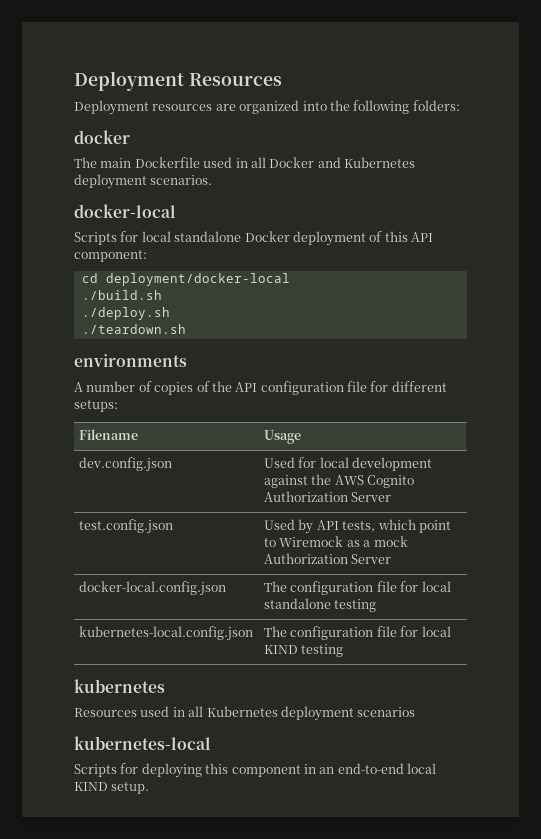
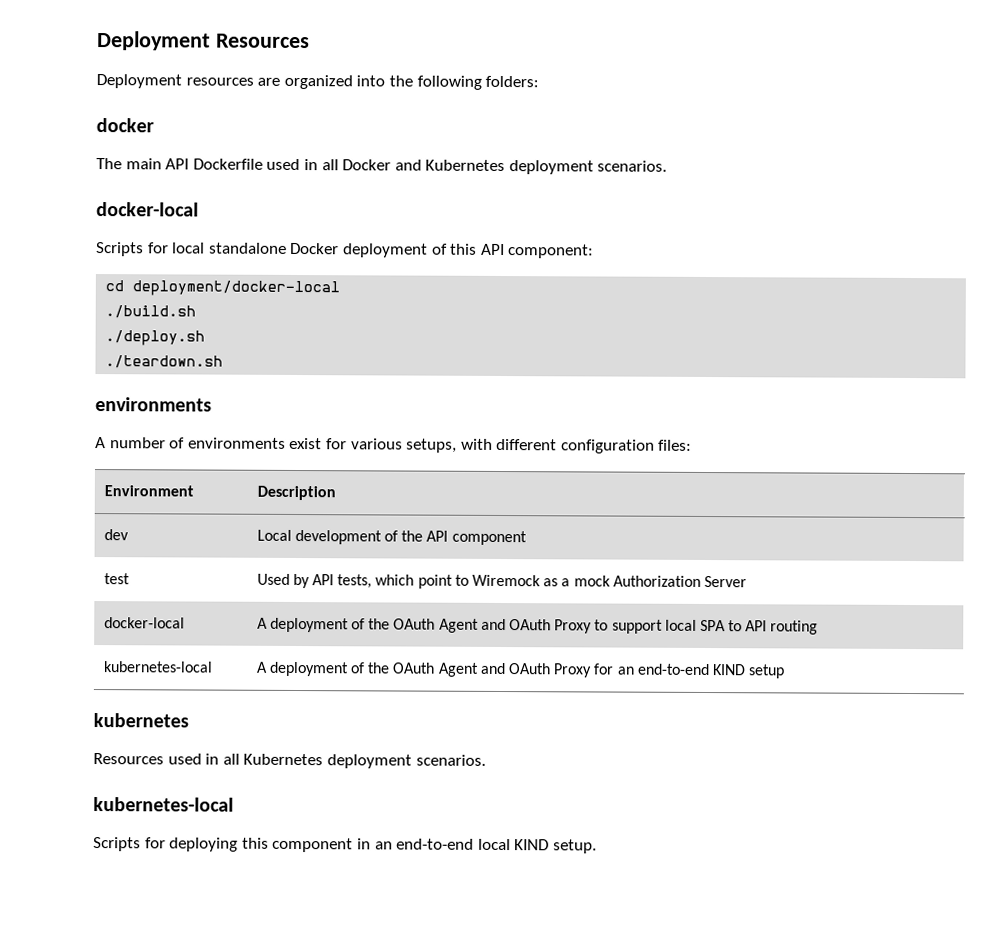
(132, 163) none -> [165,158,190,170] API
[154,381,447,395] [74,400,118,412] [79,429,139,440] [264,430,302,444] [79,457,173,472] [264,457,433,471] [264,474,415,488] [264,491,392,502] [79,519,174,534] copies of the API configuration file for different setups: // Filename | Usage // dev.config.json | Used for local development against the AWS Cognito Authorization Server // test.config.json -> [187,437,693,454] [103,485,194,497] [256,485,336,501] [103,529,129,541] [256,529,527,546] [103,573,130,585] environments exist for various setups, with different configuration files: // Environment | Description // dev | Local development of the API component // test
[79,581,227,596] [264,581,451,595] [264,598,377,612] [79,626,254,641] [264,626,451,640] [264,644,344,657] docker-local.config.json | The configuration file for local standalone testing // kubernetes-local.config.json | The configuration file for local KIND testing -> [103,617,185,629] [256,617,819,635] [102,661,213,673] [255,661,786,679] docker-local | A deployment of the OAuth Agent and OAuth Proxy to support local SPA to API routing // kubernetes-local | A deployment of the OAuth Agent and OAuth Proxy for an end-to-end KIND setup
[357,707,416,717] scenarios -> [415,754,486,766] scenarios.

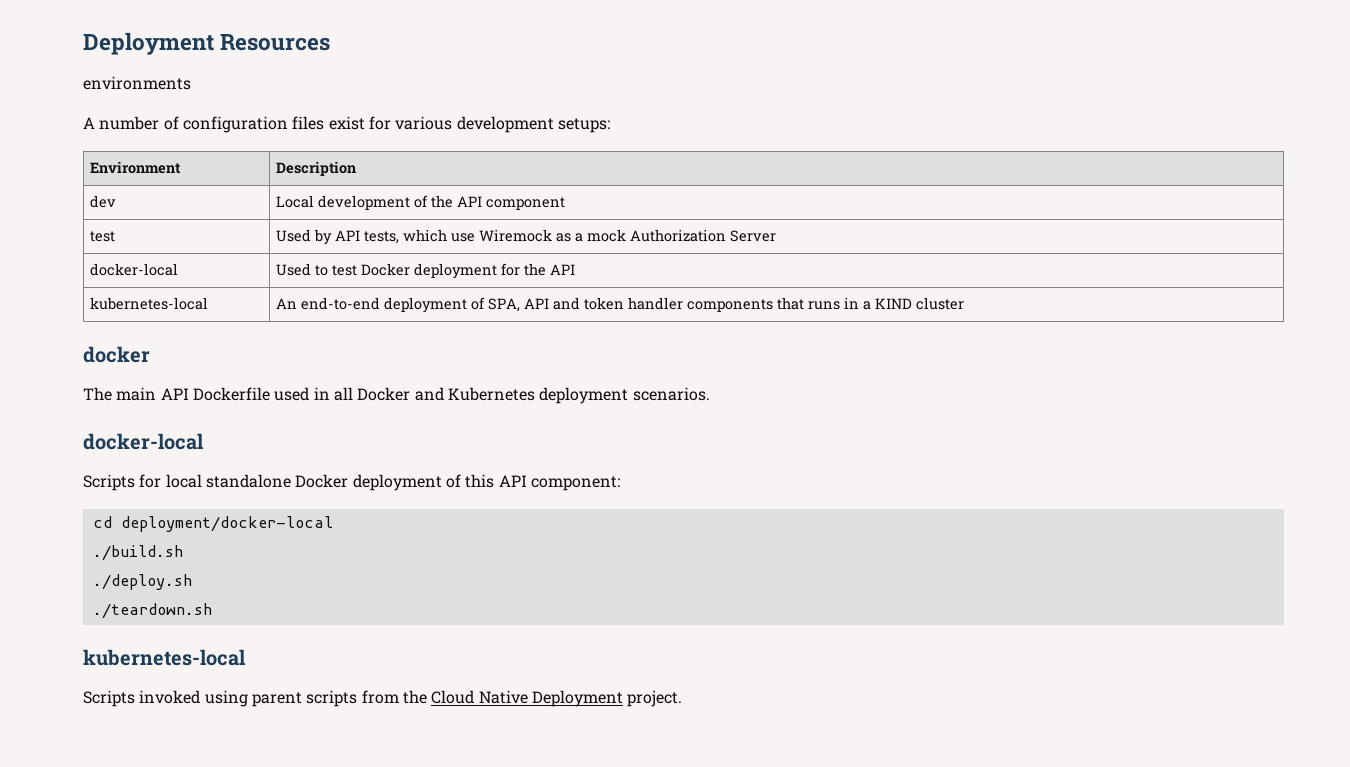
[96,74,540,90] Deployment resources are organized into the following folders: -> [83,76,191,90] [83,116,610,133] [89,161,181,174] [275,161,356,176] [89,195,116,208] [275,195,565,210] [89,231,115,242] [275,229,776,245] [89,263,178,276] [275,263,575,279] [89,297,208,310] [275,297,964,313] environments // A number of configuration files exist for various development setups: // Environment | Description // dev | Local development of the API component // test | Used by API tests, which use Wiremock as a mock Authorization Server // docker-local | Used to test Docker deployment for the API // kubernetes-local | An end-to-end deployment of SPA, API and token handler components that runs in a KIND cluster
[95,397,212,412] [95,437,693,454] [103,485,194,497] [256,485,336,501] [103,529,129,541] [256,529,527,546] [103,573,130,585] [256,573,747,589] [103,617,185,629] [256,617,819,635] [102,661,213,673] [255,661,786,679] [93,713,189,728] [93,753,486,769] [93,797,234,812] [93,837,597,854] environments // A number of environments exist for various setups, with different configuration files: // Environment | Description // dev | Local development of the API component // test | Used by API tests, which point to Wiremock as a mock Authorization Server // docker-local | A deployment of the OAuth Agent and OAuth Proxy to support local SPA to API routing // kubernetes-local | A deployment of the OAuth Agent and OAuth Proxy for an end-to-end KIND setup // kubernetes // Resources used in all Kubernetes deployment scenarios. // kubernetes-local // Scripts for deploying this component in an end-to-end local KIND setup. -> [83,649,246,666] [83,690,683,707] kubernetes-local // Scripts invoked using parent scripts from the Cloud Native Deployment project.

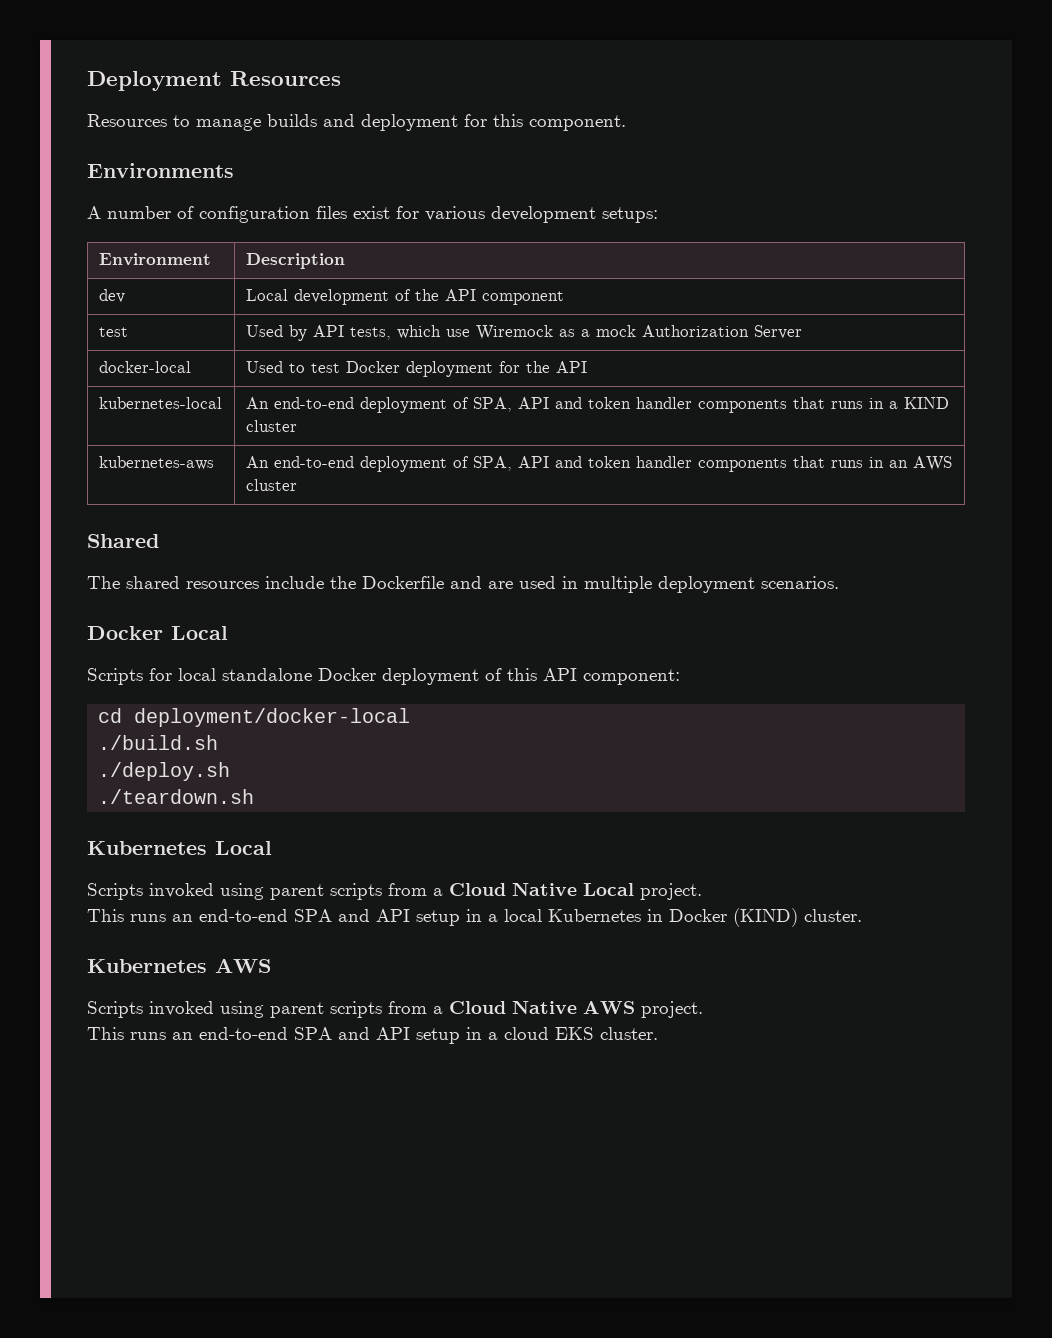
[83,76,191,90] environments -> [87,114,626,131] [87,163,234,178] Resources to manage builds and deployment for this component. // Environments
[83,346,150,363] [83,387,535,401] // docker // The main API Dockerfile used in all Docker and Kubernetes -> [98,456,214,470] [245,456,952,472] [245,479,297,491] [87,534,159,548] [87,576,652,593] // kubernetes-aws | An end-to-end deployment of SPA, API and token handler components that runs in an AWS cluster // Shared // The shared resources include the Dockerfile and are used in multiple
[83,433,204,450] docker-local -> [87,626,228,640] Docker Local
[83,649,246,666] [83,690,683,707] kubernetes-local // Scripts invoked using parent scripts from the Cloud Native Deployment project. -> [87,841,272,855] [87,883,702,900] [87,908,862,927] [87,958,271,973] [87,1001,703,1018] [87,1027,658,1044] Kubernetes Local // Scripts invoked using parent scripts from a Cloud Native Local project. // This runs an end-to-end SPA and API setup in a local Kubernetes in Docker (KIND) cluster. // Kubernetes AWS // Scripts invoked using parent scripts from a Cloud Native AWS project. // This runs an end-to-end SPA and API setup in a cloud EKS cluster.

